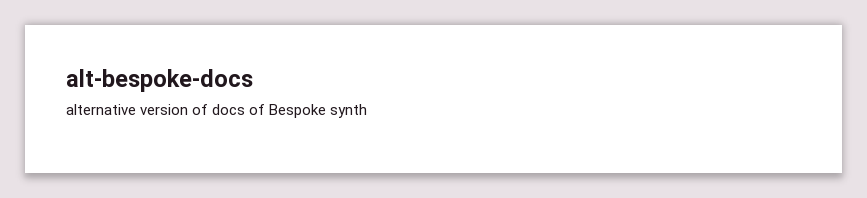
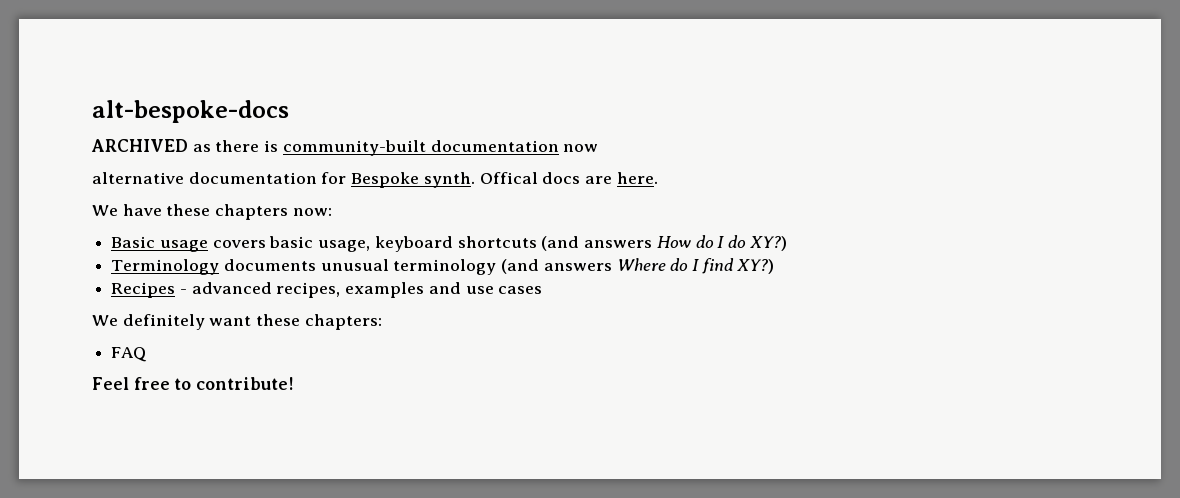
[66,104,368,118] alternative version of docs of Bespoke synth -> [91,139,599,156] [92,172,658,188] [92,204,332,220] [111,235,787,252] [111,258,775,275] [111,282,543,298] [92,314,382,330] [111,347,148,362] [92,377,295,390] ARCHIVED as there is community-built documentation now // alternative documentation for Bespoke synth. Offical docs are here. // We have these chapters now: // Basic usage covers basic usage, keyboard shortcuts (and answers How do I do XY?) // Terminology documents unusual terminology (and answers Where do I find XY?) // Recipes - advanced recipes, examples and use cases // We definitely want these chapters: // FAQ // Feel free to contribute!

